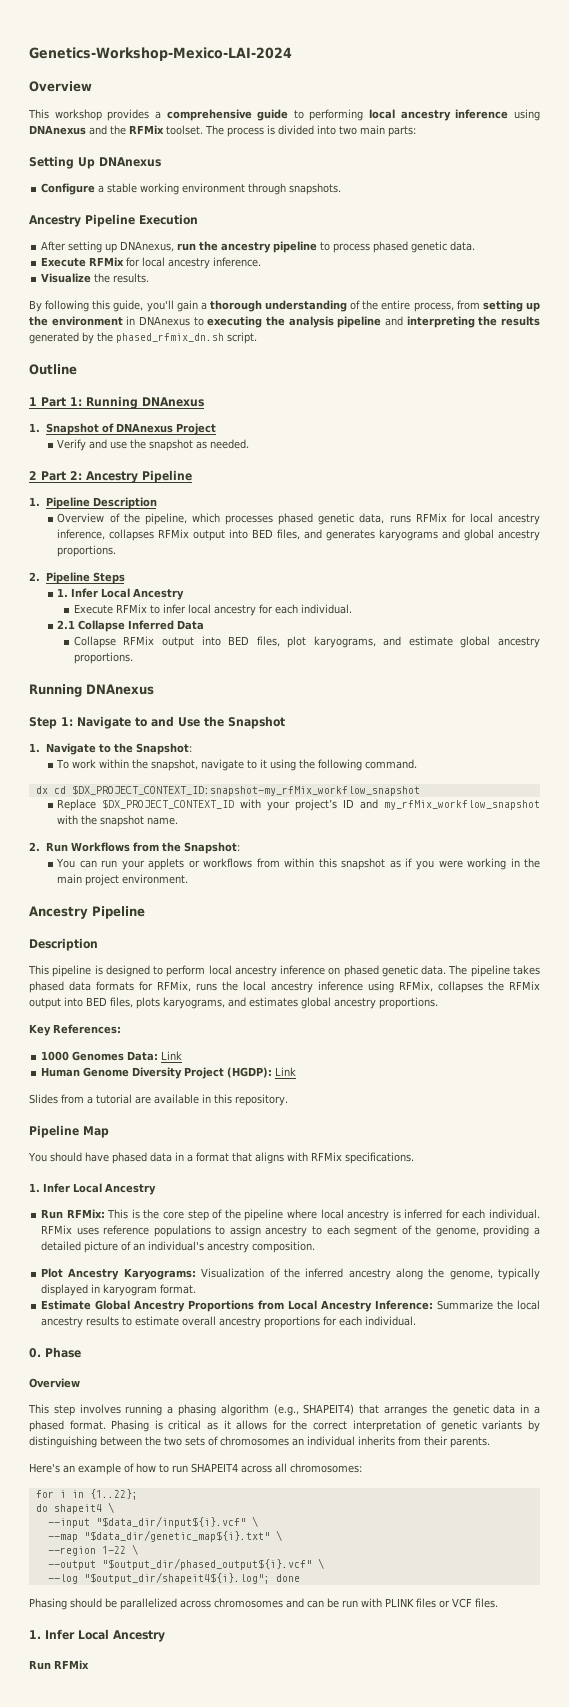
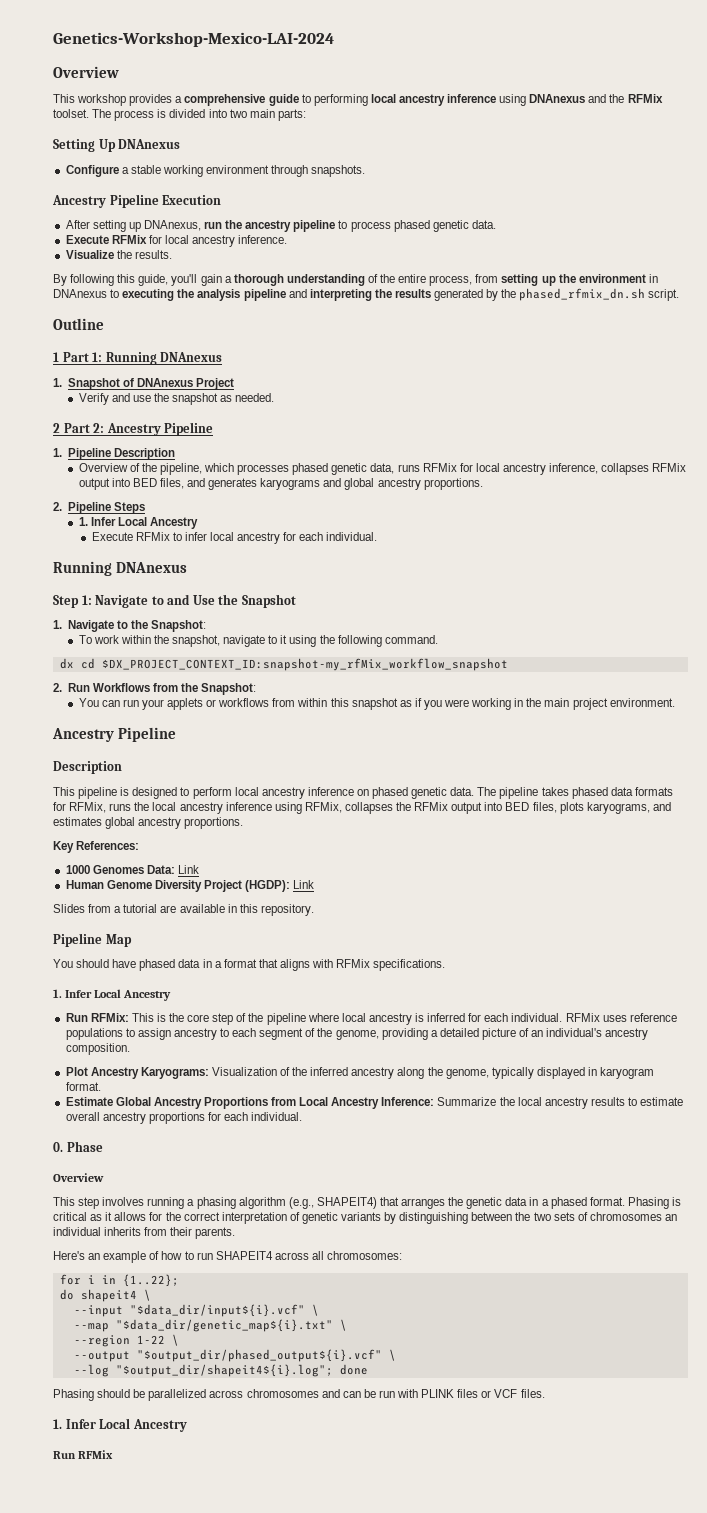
[57,620,205,632] [73,636,540,648] [73,652,133,664] // 2.1 Collapse Inferred Data // Collapse RFMix output into BED files, plot karyograms, and estimate global ancestry proportions. -> (378, 536) none
[57,799,540,811] [57,815,179,827] // Replace $DX_PROJECT_CONTEXT_ID with your project’s ID and my_rfMix_workflow_snapshot with the snapshot name. -> (508, 664) none

